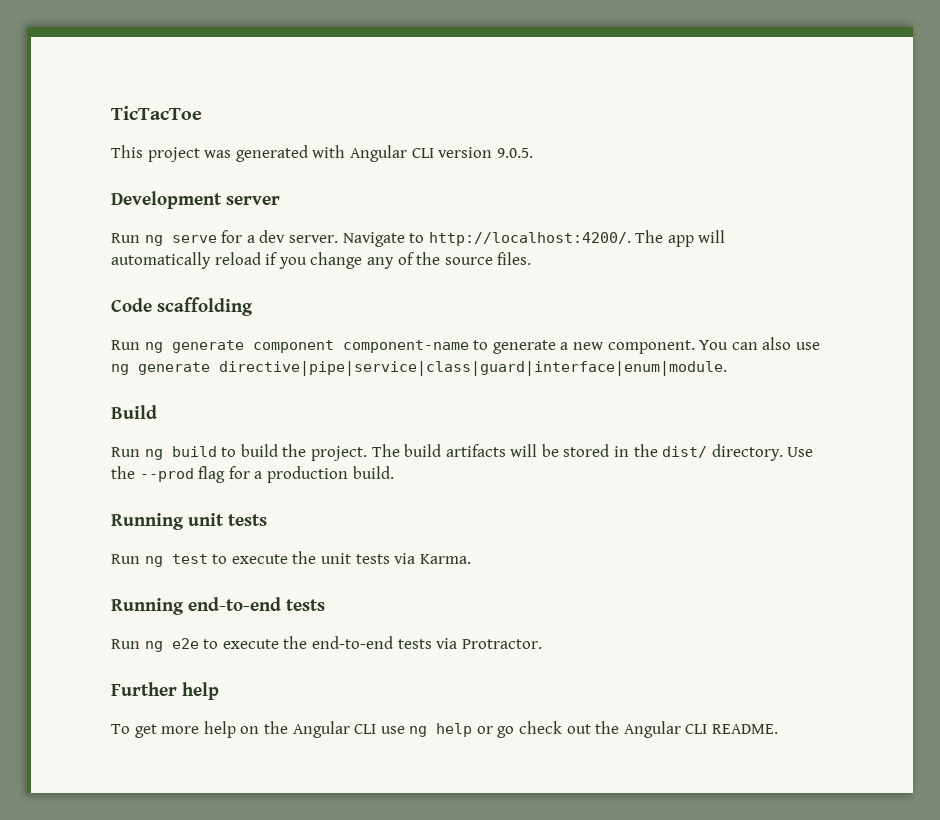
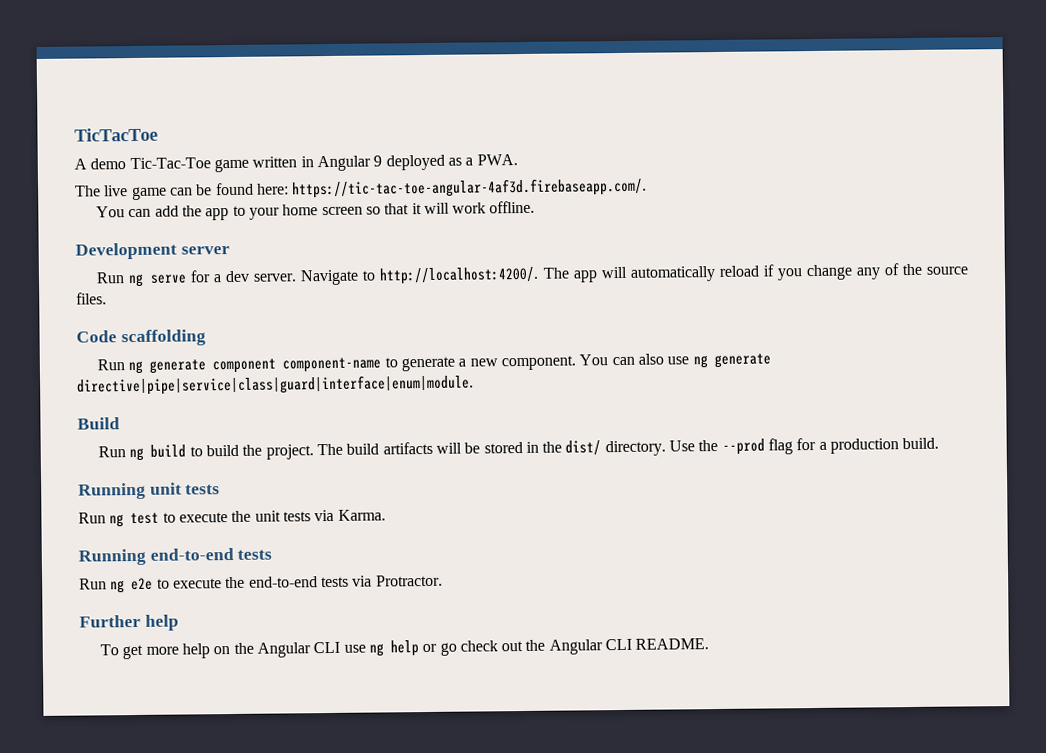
[111,145,533,162] This project was generated with Angular CLI version 9.0.5. -> [74,154,518,173] [75,177,648,201] [95,200,536,221] A demo Tic-Tac-Toe game written in Angular 9 deployed as a PWA. // The live game can be found here: https://tic-tac-toe-angular-4af3d.firebaseapp.com/. // You can add the app to your home screen so that it will work offline.

